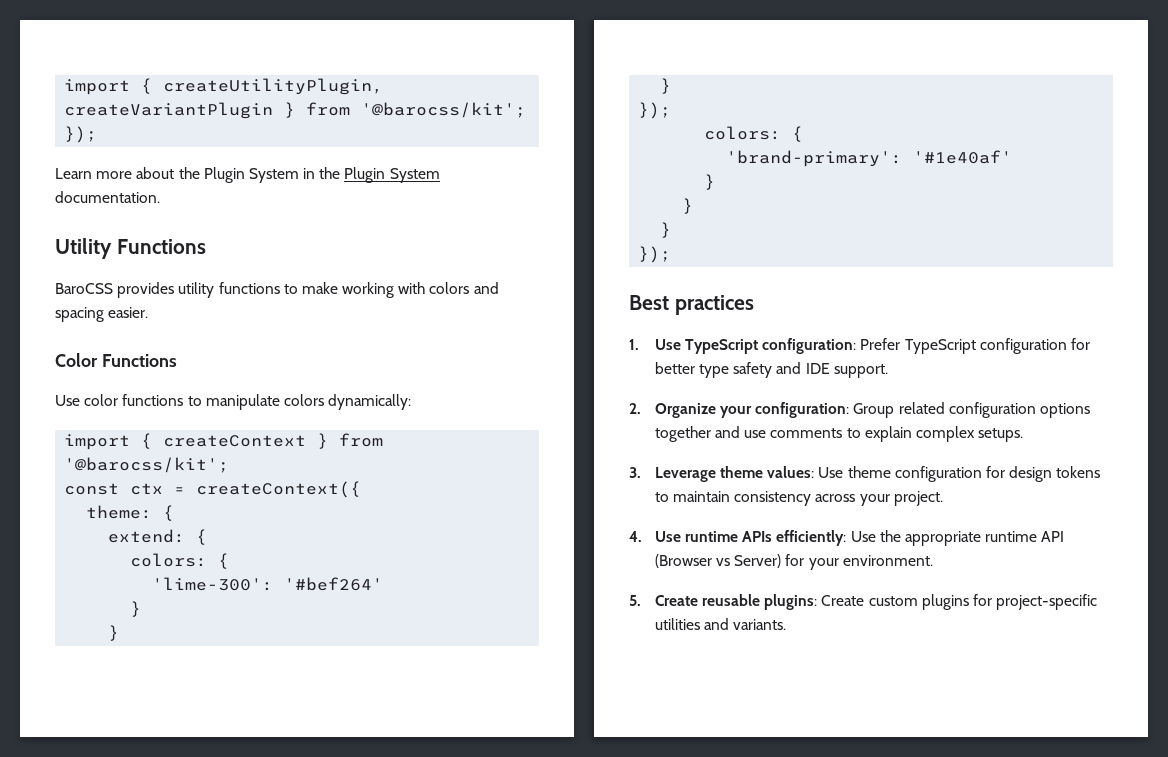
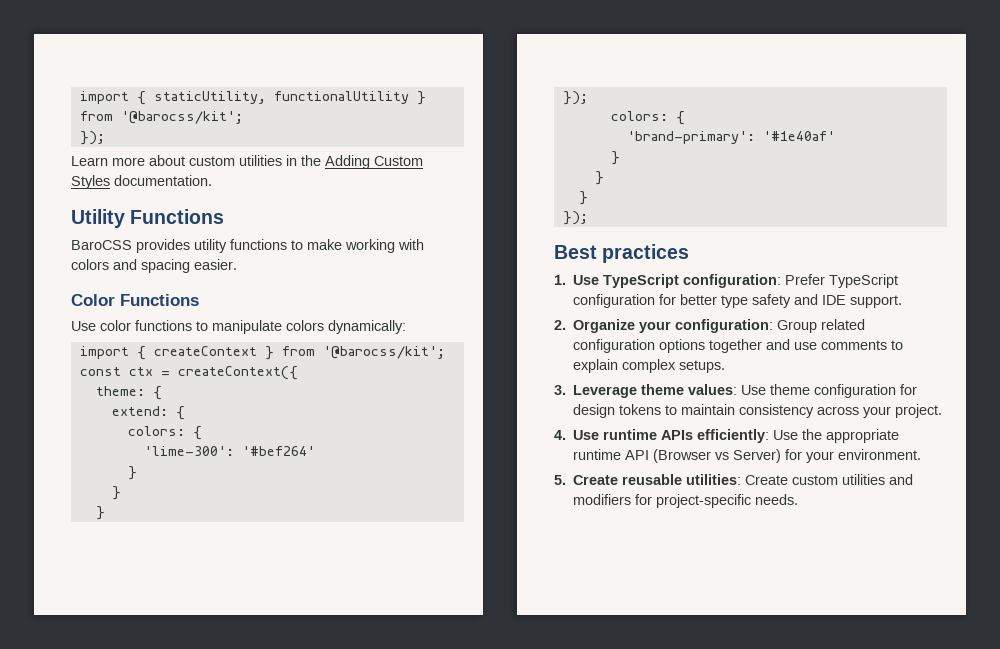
[64,78,384,95] [64,102,274,119] import { createUtilityPlugin, createVariantPlugin -> [79,91,409,105] import { staticUtility, functionalUtility
[178,167,440,183] the Plugin System in the Plugin System -> [189,155,423,169] [71,175,110,189] custom utilities in the Adding Custom Styles
[764,594,818,610] plugins: -> [686,474,742,485] utilities:
[921,594,1098,610] [654,618,787,630] plugins for project-specific utilities and variants. -> [842,474,914,485] [573,494,799,508] utilities and modifiers for project-specific needs.

